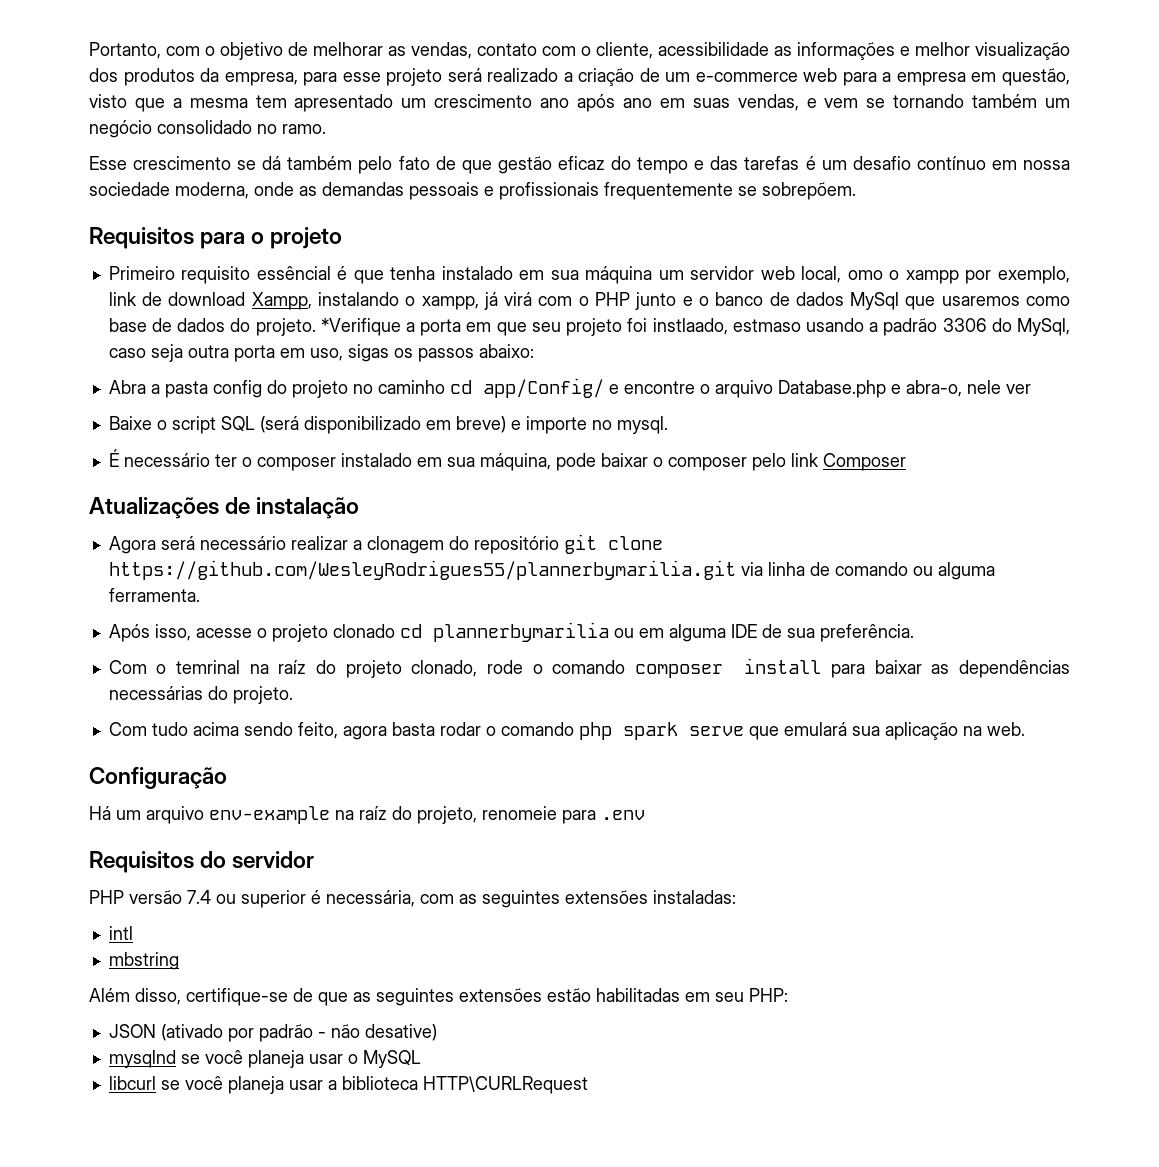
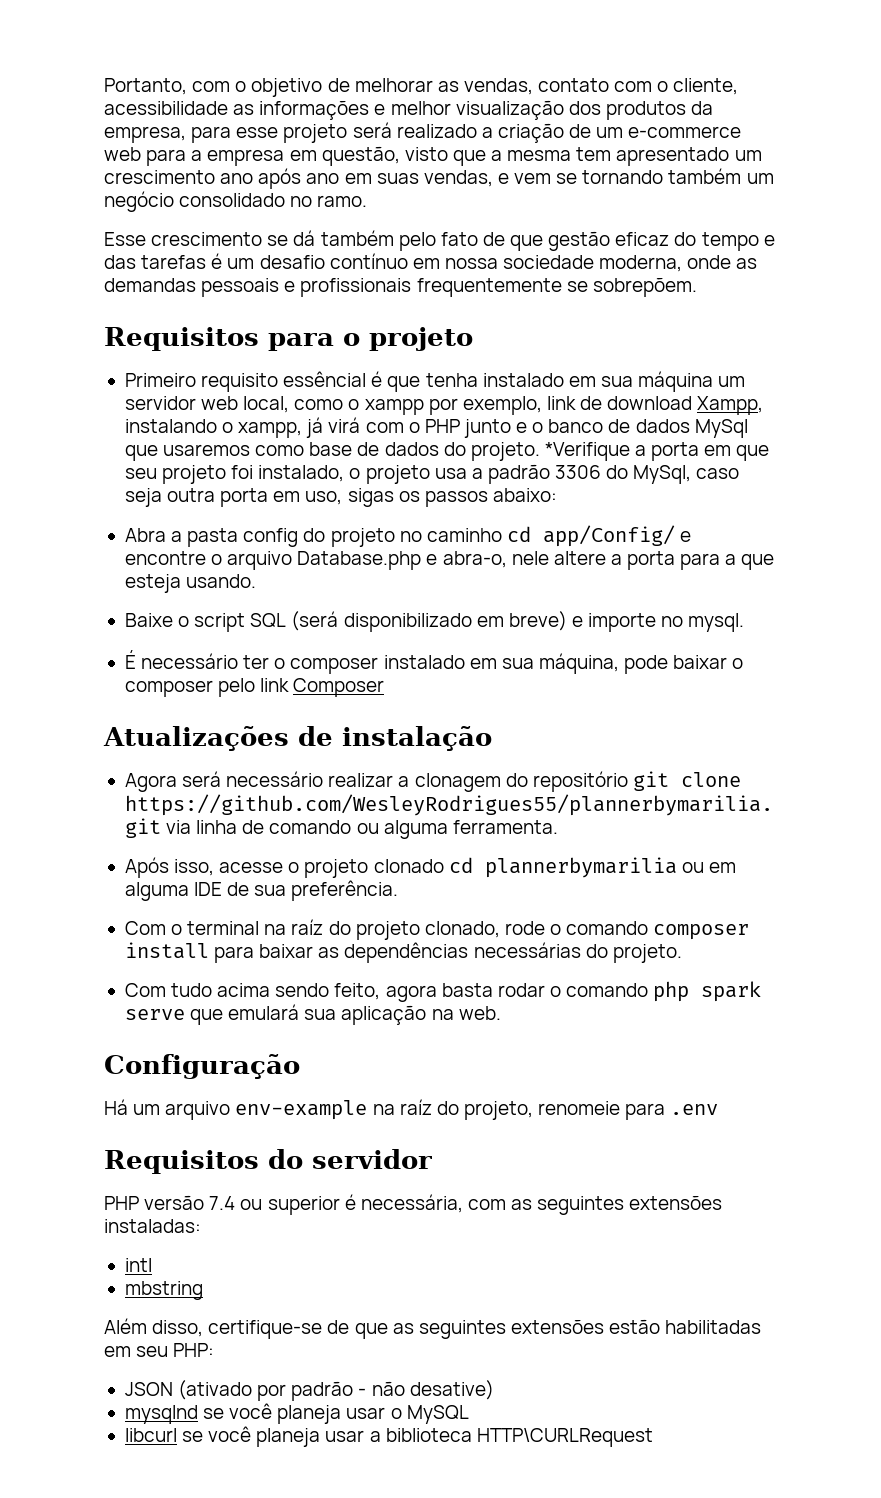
[847,270,883,280] omo -> [294,399,344,410] como
[652,318,864,335] instlaado, estmaso usando -> [258,465,467,484] instalado, o projeto usa
[1005,384,1031,394] ver -> [553,551,775,570] [124,574,257,593] altere a porta para a que esteja usando.
[176,660,241,674] temrinal -> [187,921,260,935] terminal

